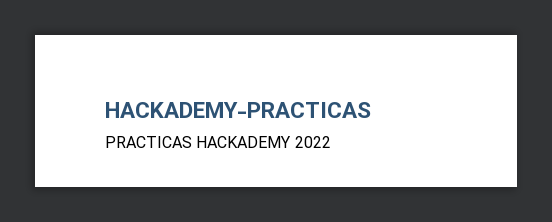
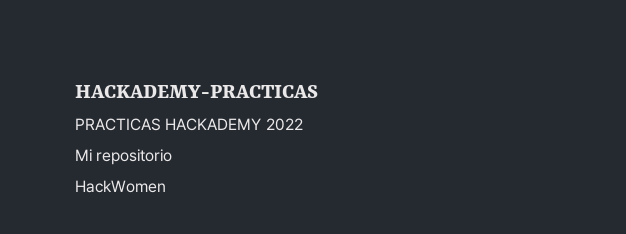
(331, 142) none -> [75,149,173,165] [75,180,166,193] // Mi repositorio // HackWomen

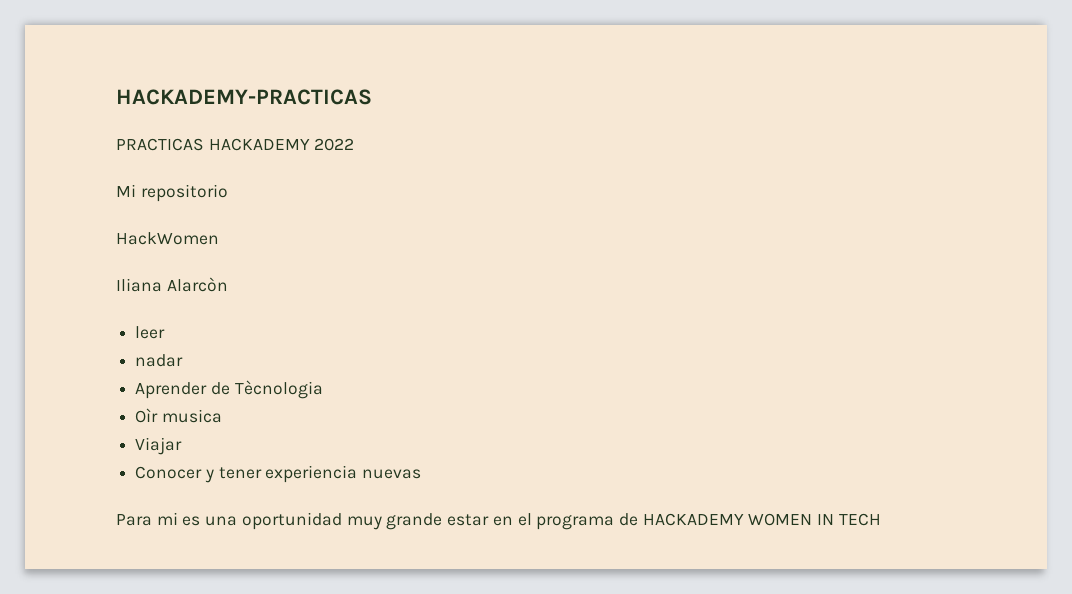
(166, 186) none -> [116,277,228,292] [135,326,166,339] [135,354,184,367] [135,380,323,399] [135,408,222,423] [135,437,183,455] [135,465,422,483] [116,512,881,530] // Iliana Alarcòn // leer // nadar // Aprender de Tècnologia // Oìr musica // Viajar // Conocer y tener experiencia nuevas // Para mi es una oportunidad muy grande estar en el programa de HACKADEMY WOMEN IN TECH

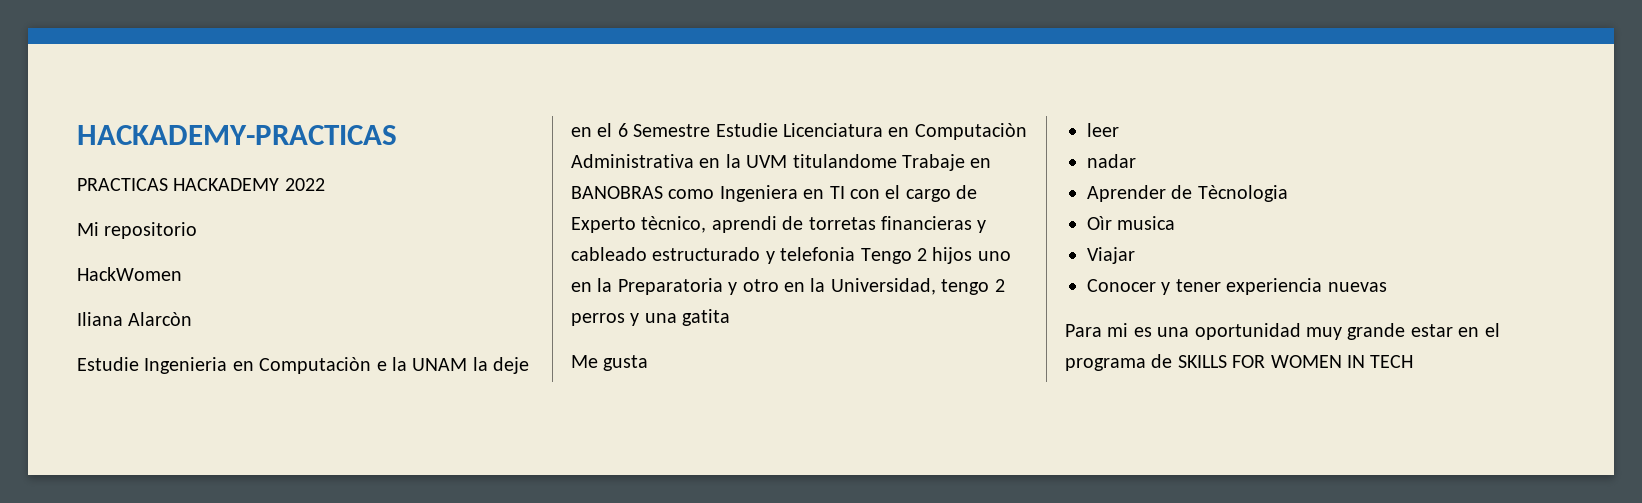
(228, 284) none -> [77,357,530,374] [571,123,1027,140] [571,154,992,171] [571,185,978,202] [571,216,987,233] [571,247,1011,264] [571,278,1005,295] [571,309,731,326] [571,355,649,371] // Estudie Ingenieria en Computaciòn e la UNAM la deje en el 6 Semestre Estudie Licenciatura en Computaciòn Administrativa en la UVM titulandome Trabaje en BANOBRAS como Ingeniera en TI con el cargo de Experto tècnico, aprendi de torretas financieras y cableado estructurado y telefonia Tengo 2 hijos uno en la Preparatoria y otro en la Universidad, tengo 2 perros y una gatita // Me gusta
[642,513,744,526] HACKADEMY -> [1177,355,1266,368] SKILLS FOR

